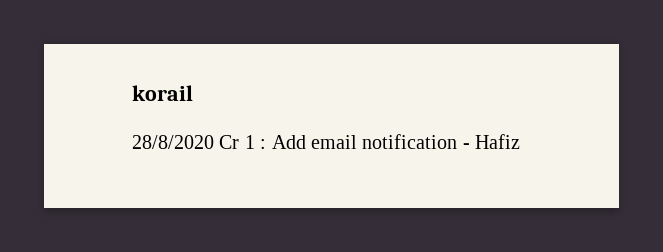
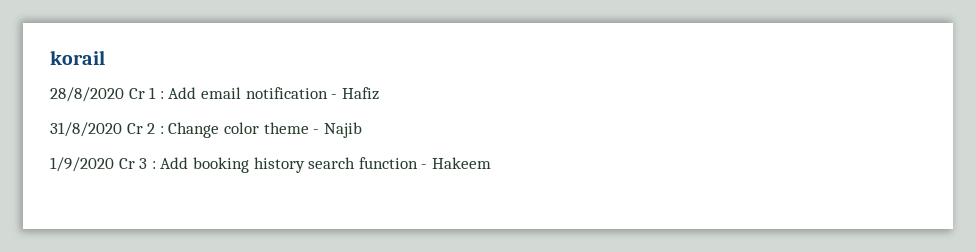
(521, 141) none -> [50,122,362,138] [50,157,491,173] // 31/8/2020 Cr 2 : Change color theme - Najib // 1/9/2020 Cr 3 : Add booking history search function - Hakeem

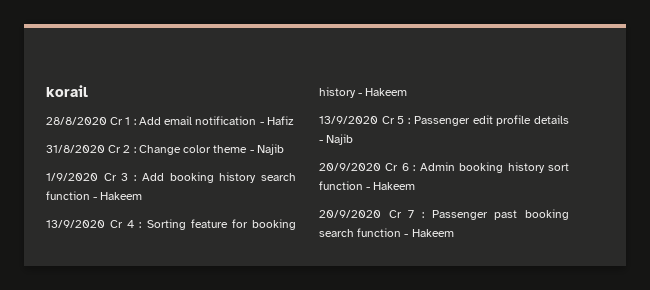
(491, 163) none -> [46,219,296,230] [319,87,408,98] [319,115,569,126] [319,134,354,145] [319,162,569,173] [319,181,416,190] [319,209,569,220] [319,228,454,237] // 13/9/2020 Cr 4 : Sorting feature for booking history - Hakeem // 13/9/2020 Cr 5 : Passenger edit profile details - Najib // 20/9/2020 Cr 6 : Admin booking history sort function - Hakeem // 20/9/2020 Cr 7 : Passenger past booking search function - Hakeem

